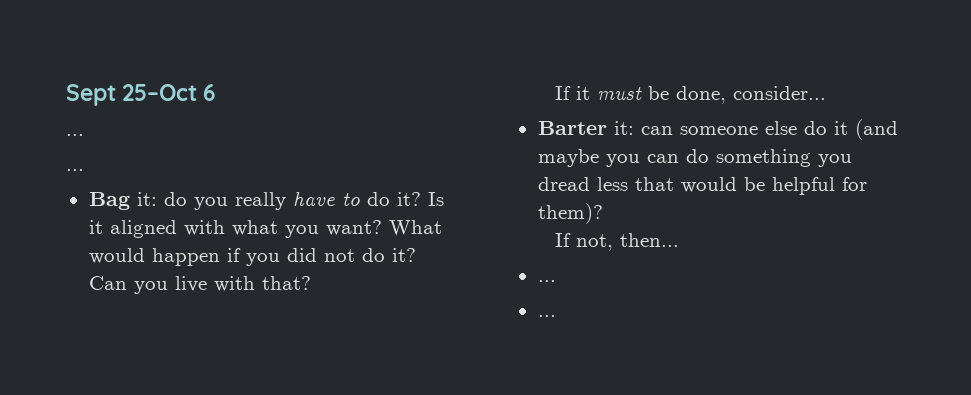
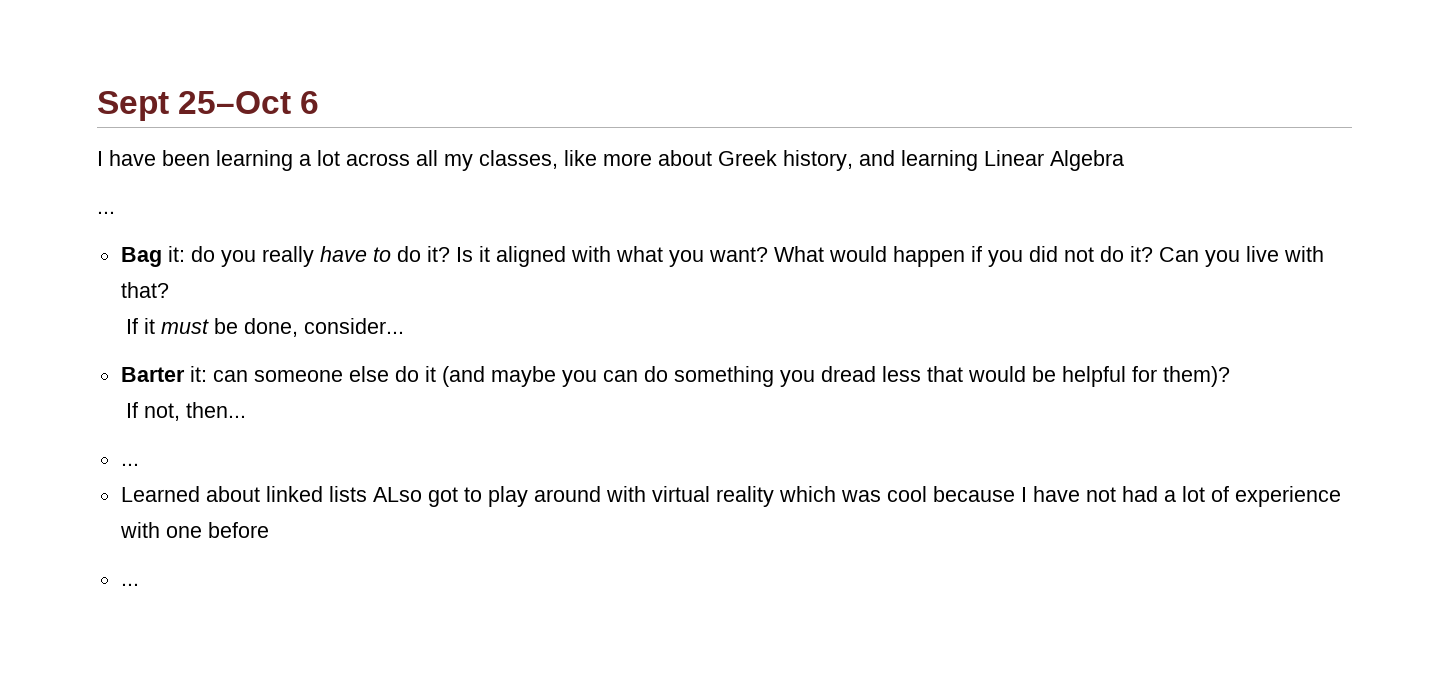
[66,134,84,136] ... -> [97,150,1124,171] I have been learning a lot across all my classes, like more about Greek history, and learning Linear Algebra
(556, 281) none -> [120,486,1341,507] [119,522,269,538] // Learned about linked lists ALso got to play around with virtual reality which was cool because I have not had a lot of experience with one before

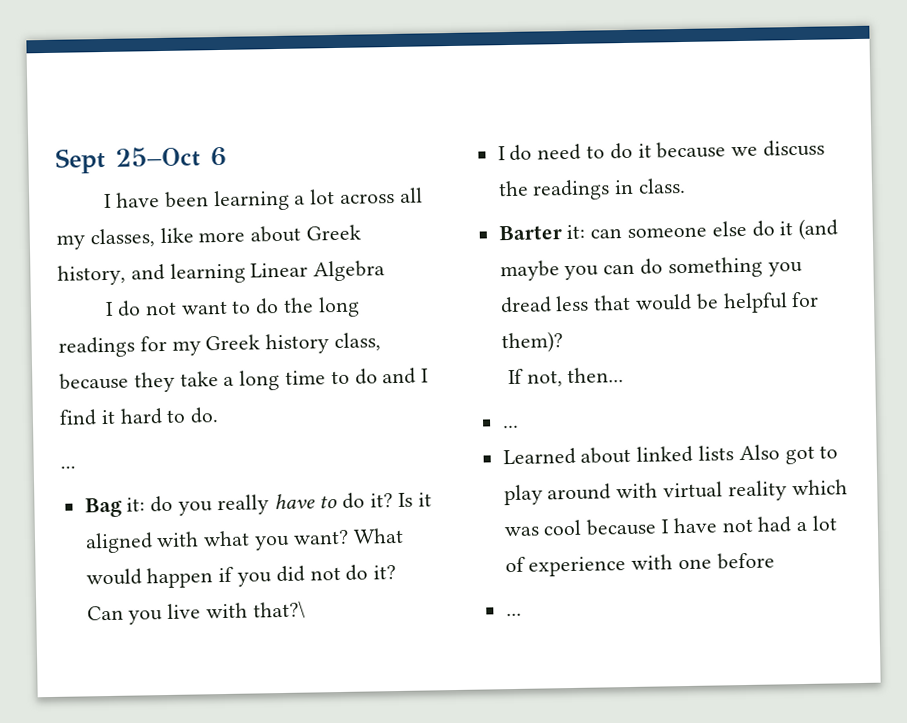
(1124, 160) none -> [105,296,360,318] [58,332,382,358] [59,367,430,393] [59,407,220,426] // I do not want to do the long readings for my Greek history class, because they take a long time to do and I find it hard to do.
[120,282,169,298] [126,318,405,337] that? // If it must be done, consider... -> [252,600,306,619] [497,139,826,162] [497,177,687,201] that?\ // I do need to do it because we discuss the readings in class.
[372,487,422,502] ALso -> [738,444,780,461] Also

